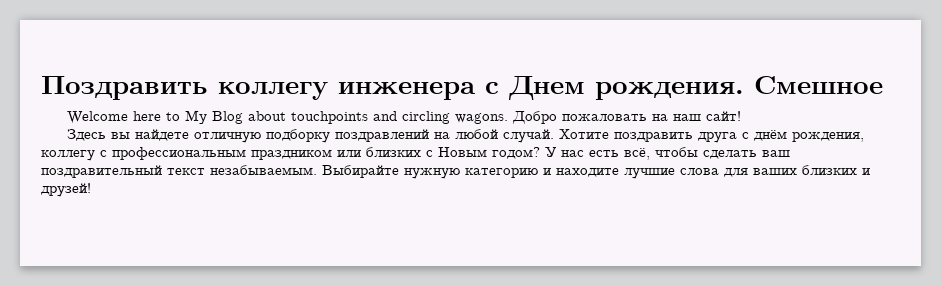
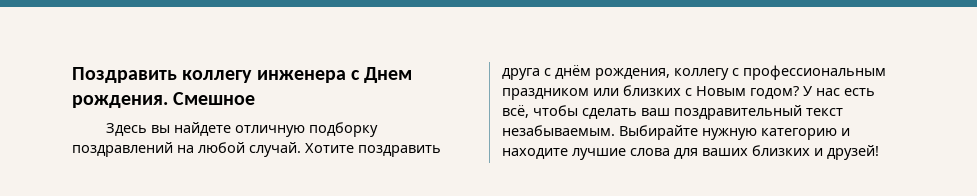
[66,110,741,124] // Welcome here to My Blog about touchpoints and circling wagons. Добро пожаловать на наш сайт! -> (256, 98) none

